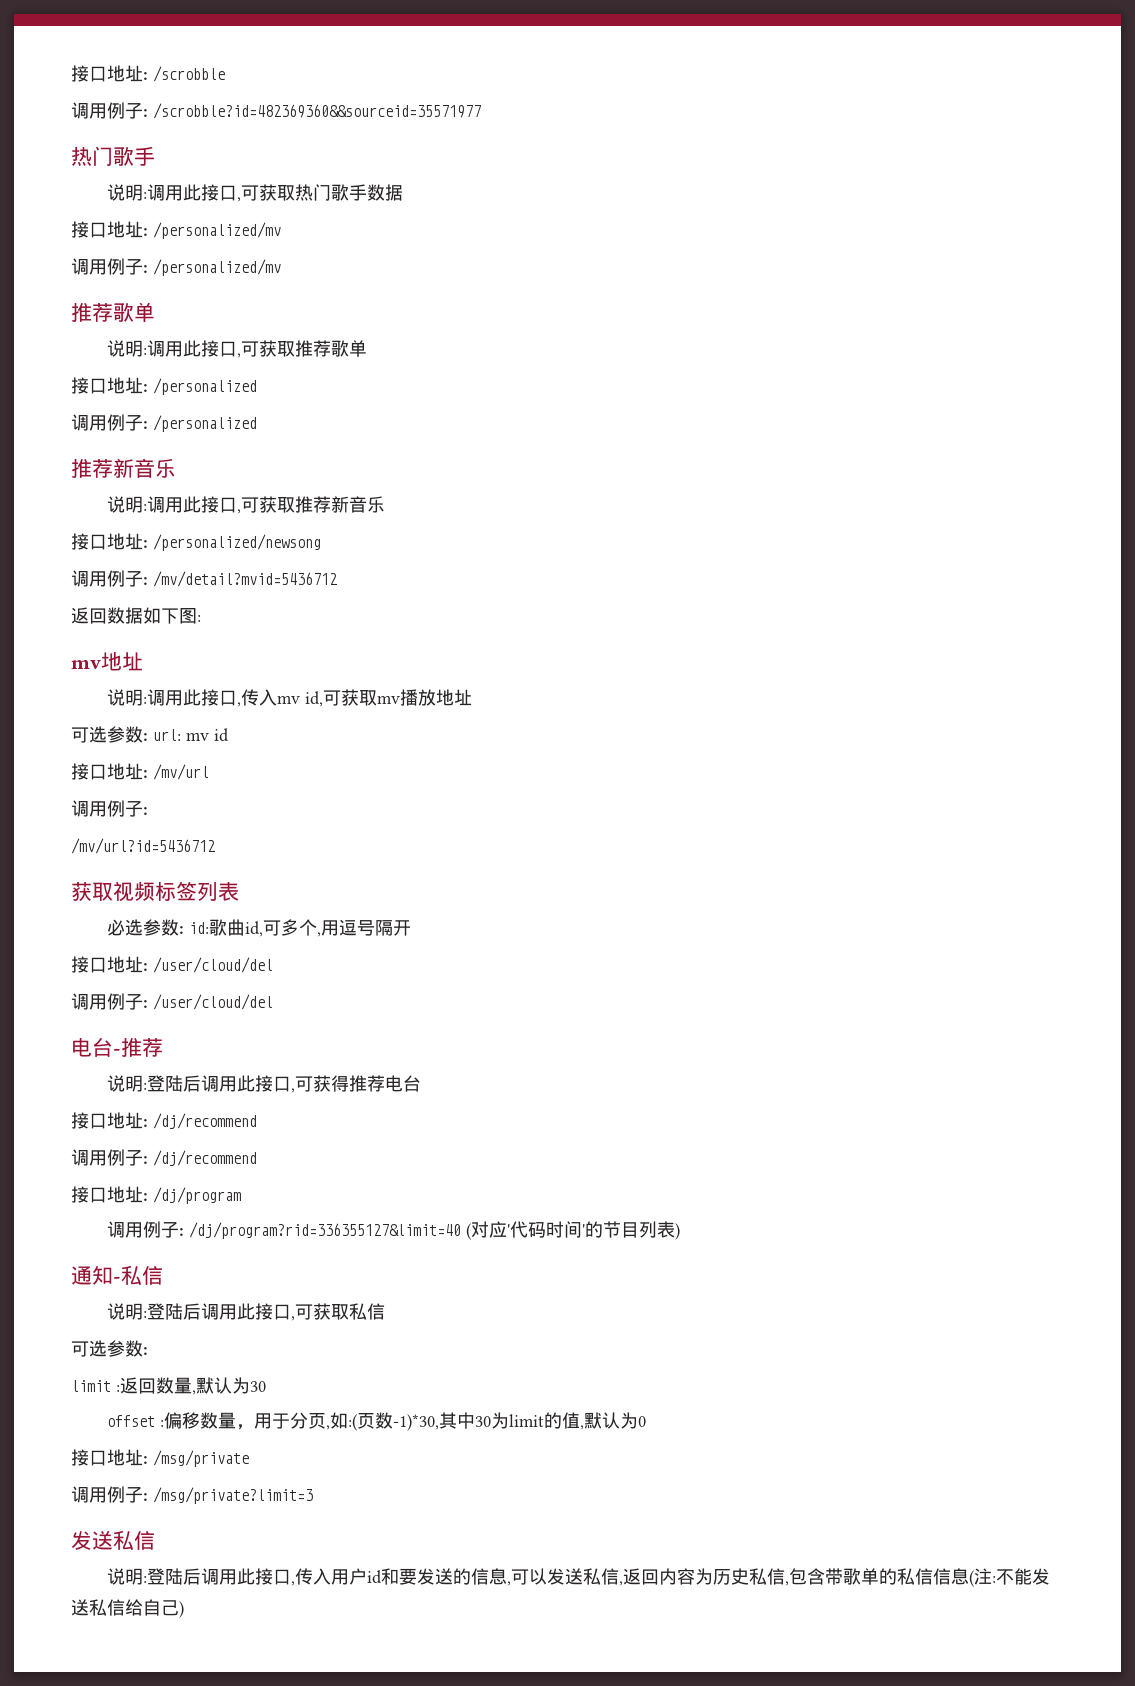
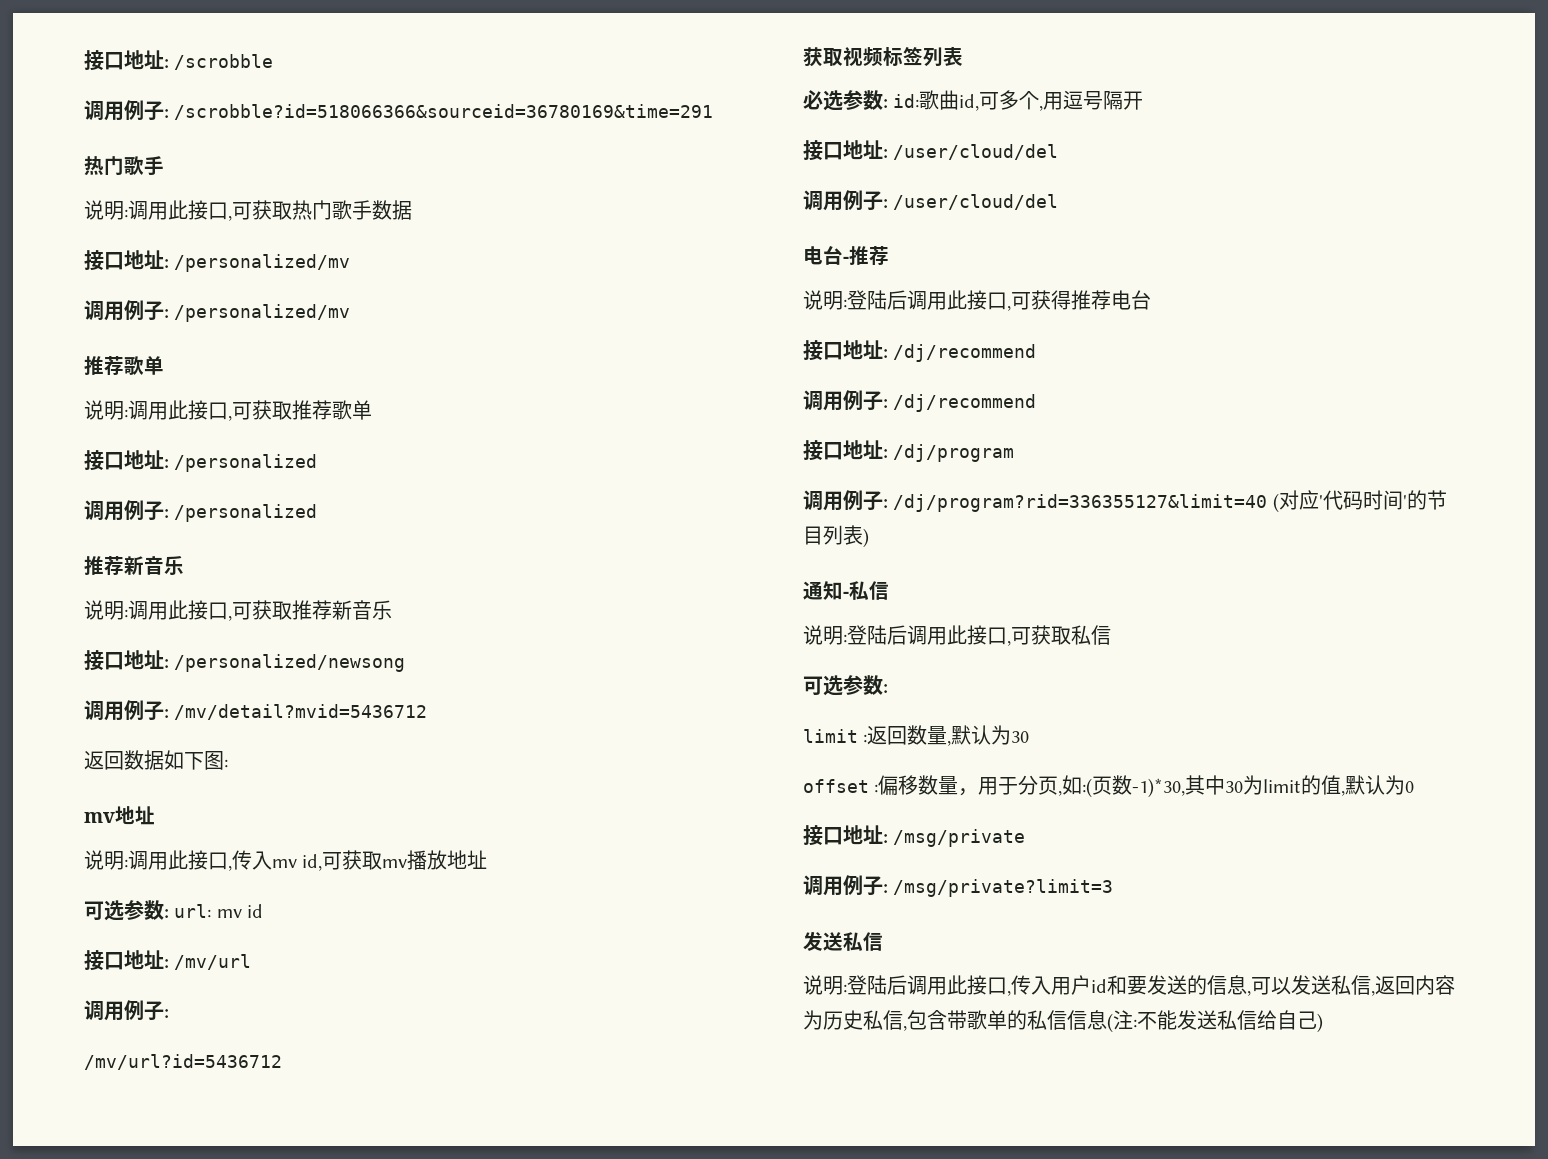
[153,103,481,119] /scrobble?id=482369360&&sourceid=35571977 -> [174,104,714,120] /scrobble?id=518066366&sourceid=36780169&time=291

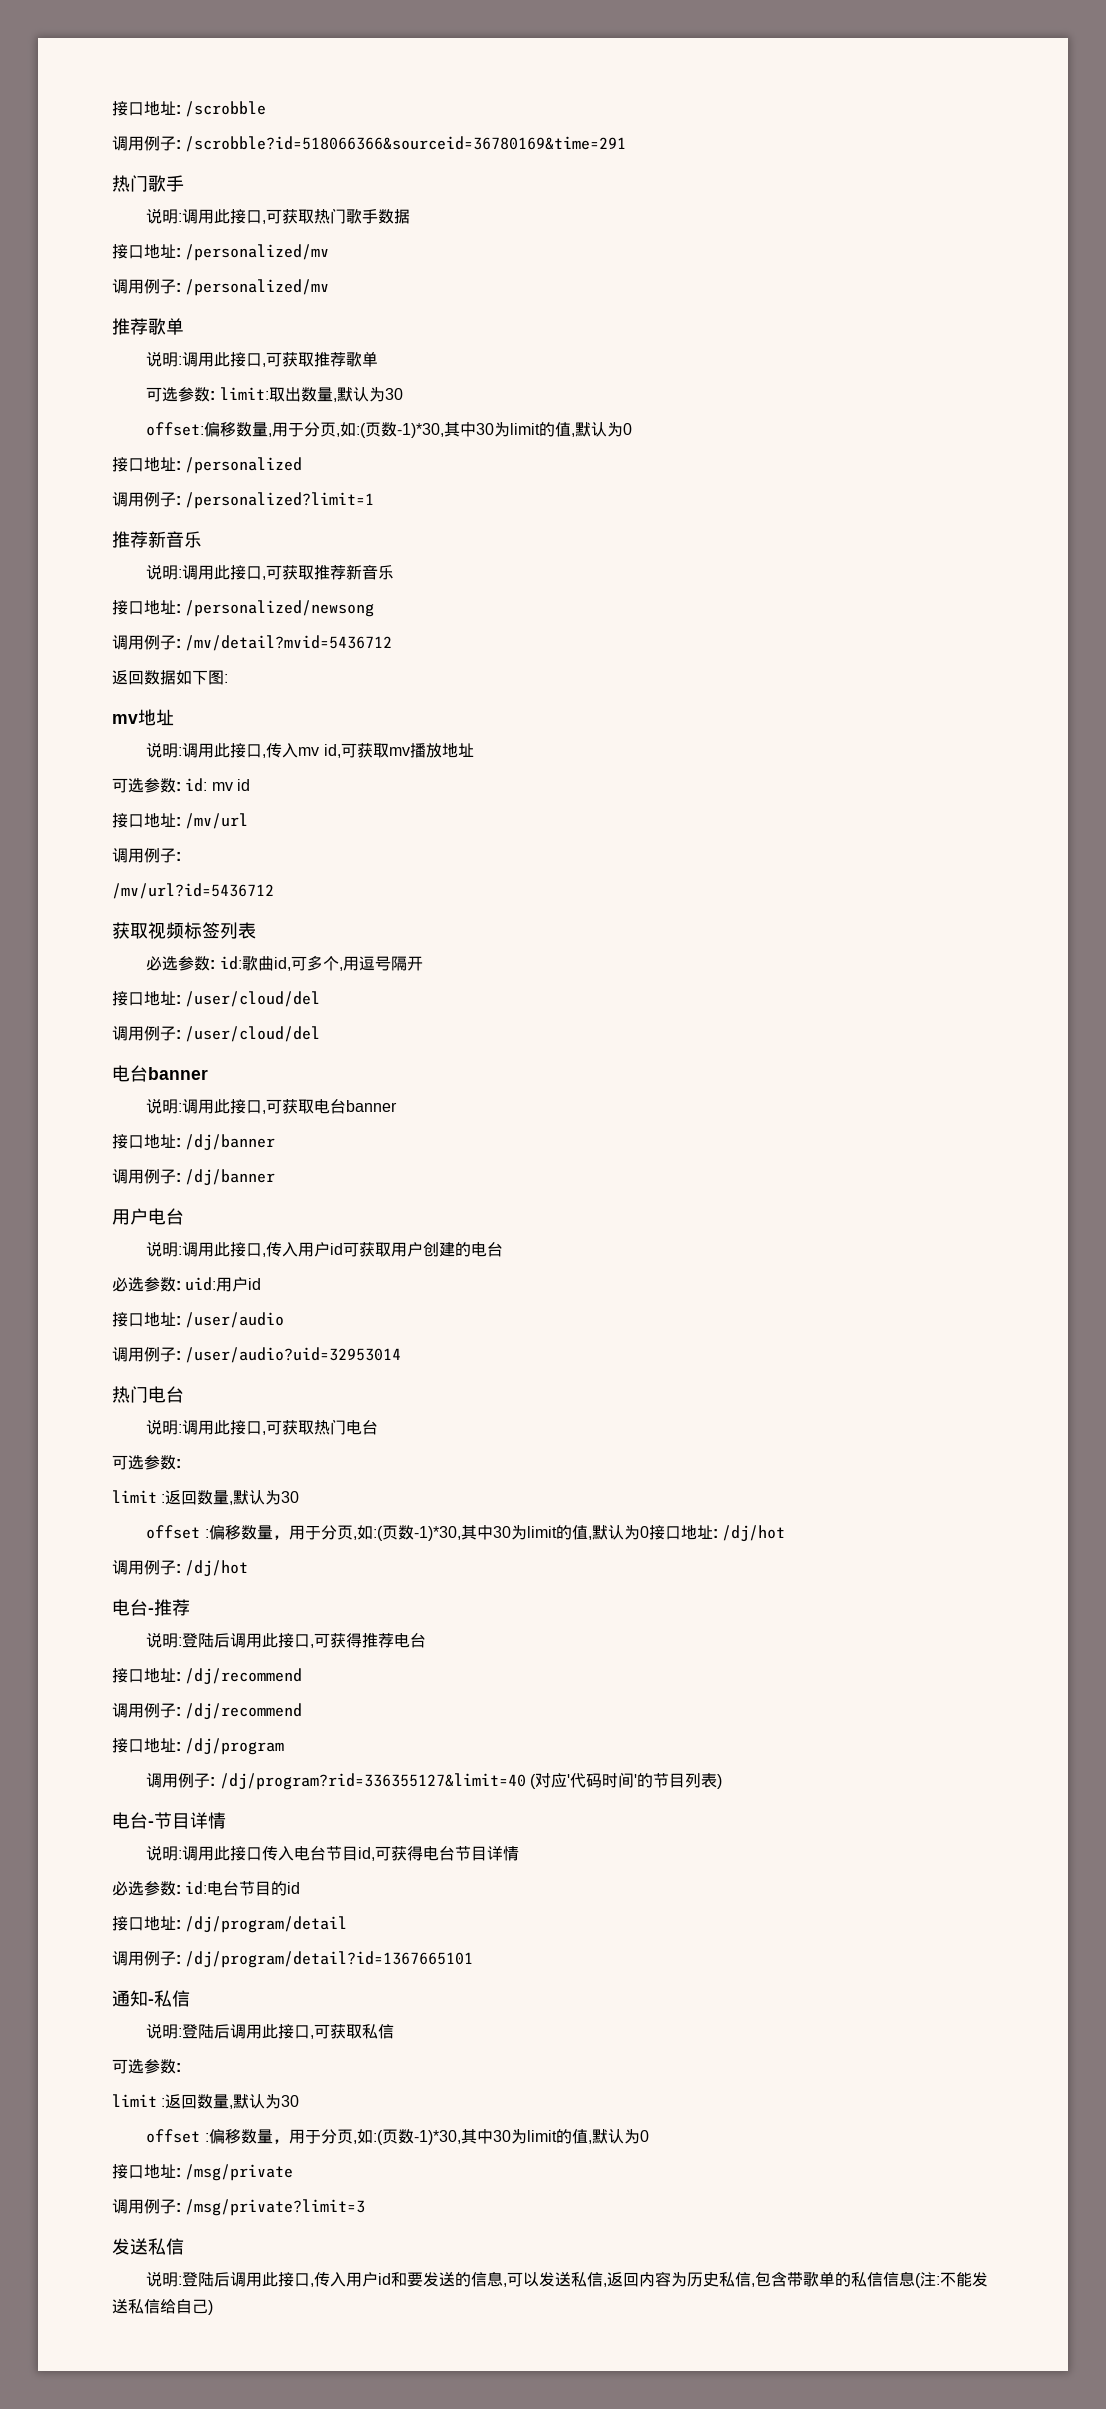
(372, 410) none -> [146,387,403,402] [146,422,633,438] // 可选参数: limit:取出数量,默认为30 // offset:偏移数量,用于分页,如:(页数-1)*30,其中30为limit的值,默认为0
[174,504,318,522] /personalized -> [185,492,375,509] /personalized?limit=1
[174,904,212,918] url: -> [185,778,208,792] id:
(1059, 202) none -> [112,1065,208,1082] [146,1098,398,1114] [112,1134,276,1151] [112,1169,276,1186] [112,1208,184,1225] [146,1241,504,1257] [112,1277,262,1292] [112,1312,285,1328] [112,1347,402,1363] [112,1386,184,1403] [146,1419,379,1435] [112,1455,181,1470] [112,1490,300,1505] [146,1525,785,1542] [112,1560,249,1577] // 电台banner // 说明:调用此接口,可获取电台banner // 接口地址: /dj/banner // 调用例子: /dj/banner // 用户电台 // 说明:调用此接口,传入用户id可获取用户创建的电台 // 必选参数: uid:用户id // 接口地址: /user/audio // 调用例子: /user/audio?uid=32953014 // 热门电台 // 说明:调用此接口,可获取热门电台 // 可选参数: // limit :返回数量,默认为30 // offset :偏移数量，用于分页,如:(页数-1)*30,其中30为limit的值,默认为0接口地址: /dj/hot // 调用例子: /dj/hot
(869, 538) none -> [112,1812,226,1829] [146,1845,520,1861] [112,1881,301,1896] [112,1916,348,1933] [112,1951,474,1968] // 电台-节目详情 // 说明:调用此接口传入电台节目id,可获得电台节目详情 // 必选参数: id:电台节目的id // 接口地址: /dj/program/detail // 调用例子: /dj/program/detail?id=1367665101

